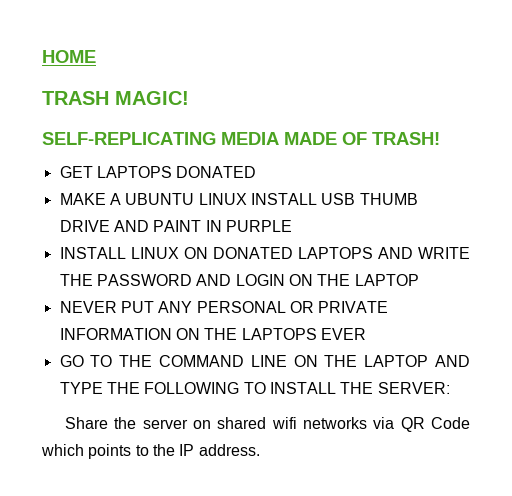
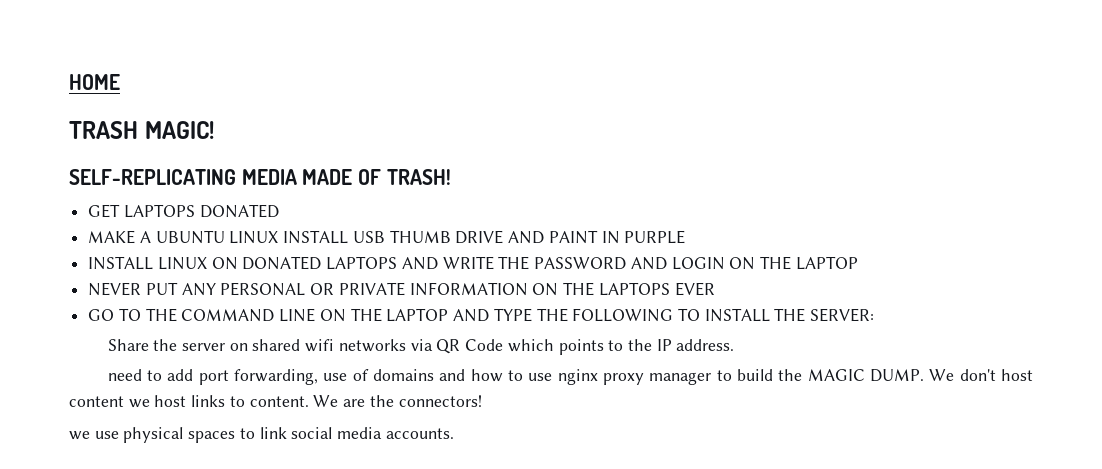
(260, 450) none -> [107,369,1034,385] [69,395,482,408] [69,427,454,443] // need to add port forwarding, use of domains and how to use nginx proxy manager to build the MAGIC DUMP. We don't host content we host links to content. We are the connectors! // we use physical spaces to link social media accounts.

